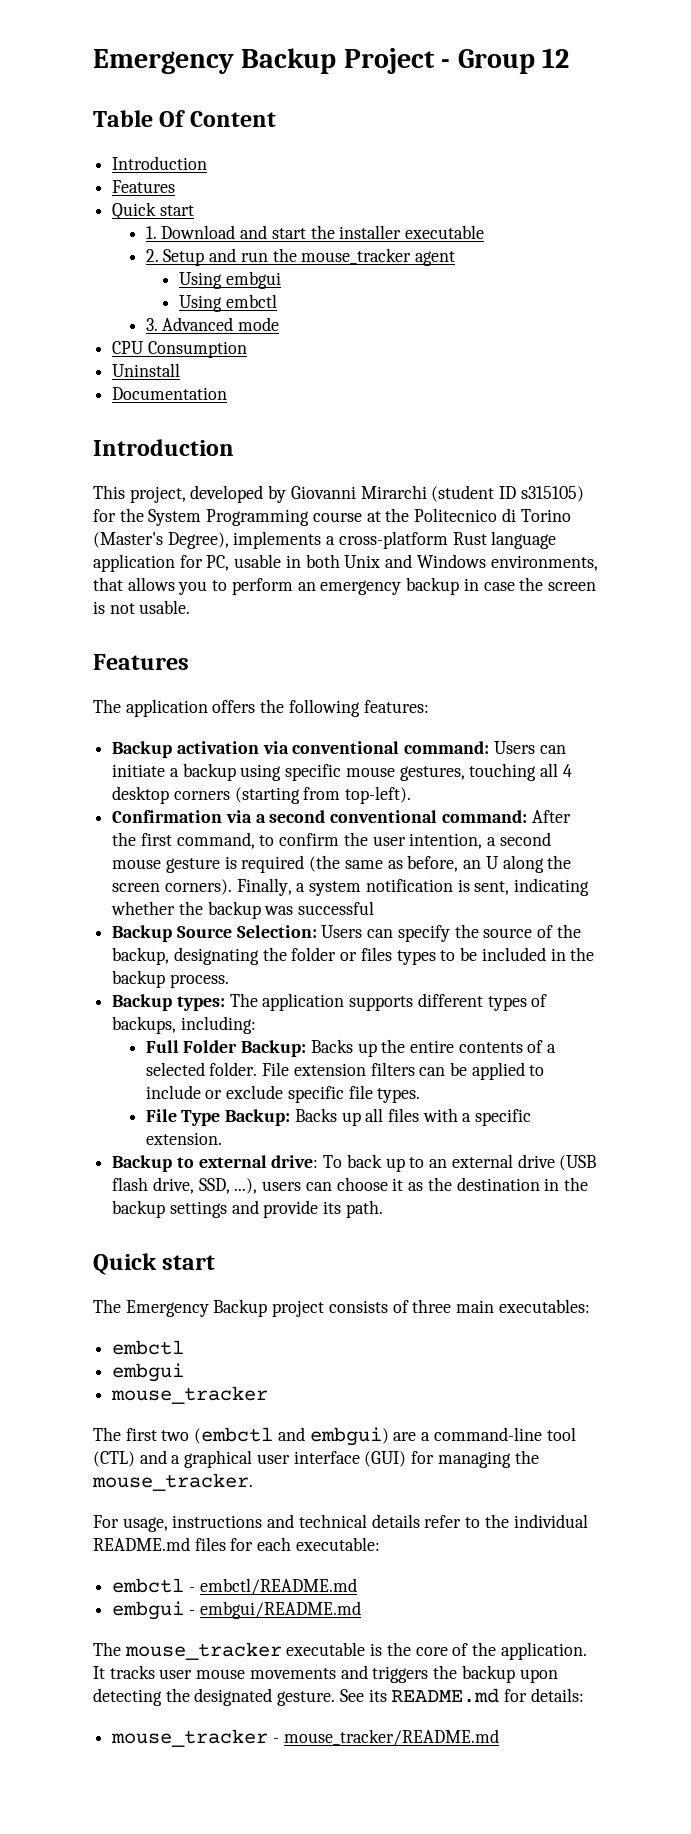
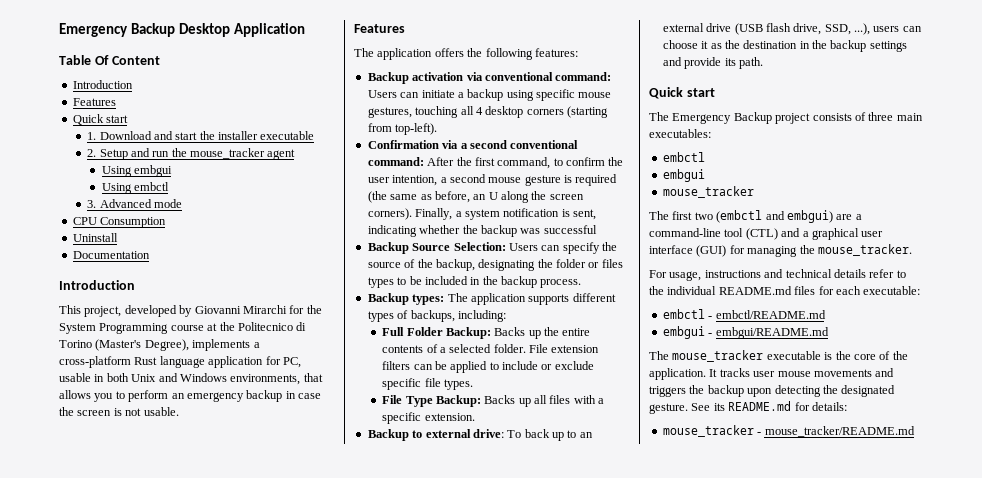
[93,48,570,74] Emergency Backup Project - Group 12 -> [59,23,305,37] Emergency Backup Desktop Application
[431,485,584,502] (student ID s315105) -> (287, 309) none

